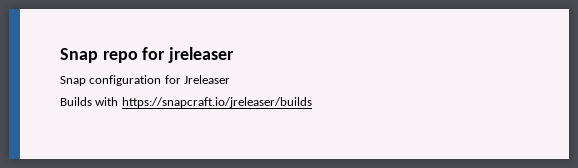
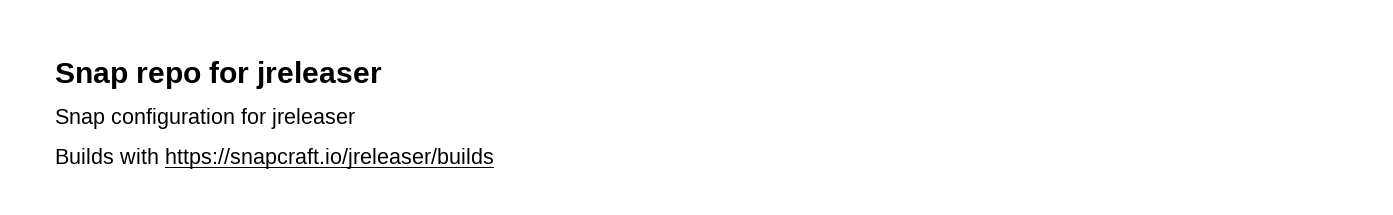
[184,75,231,84] Jreleaser -> [271,108,355,129] jreleaser

